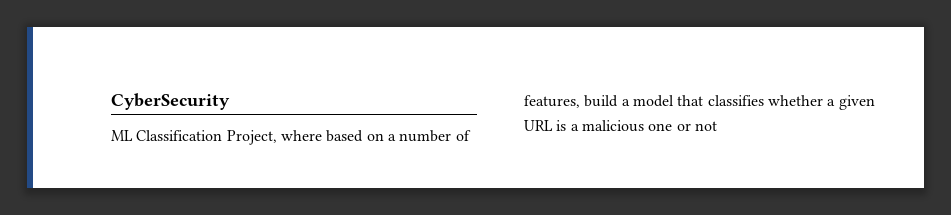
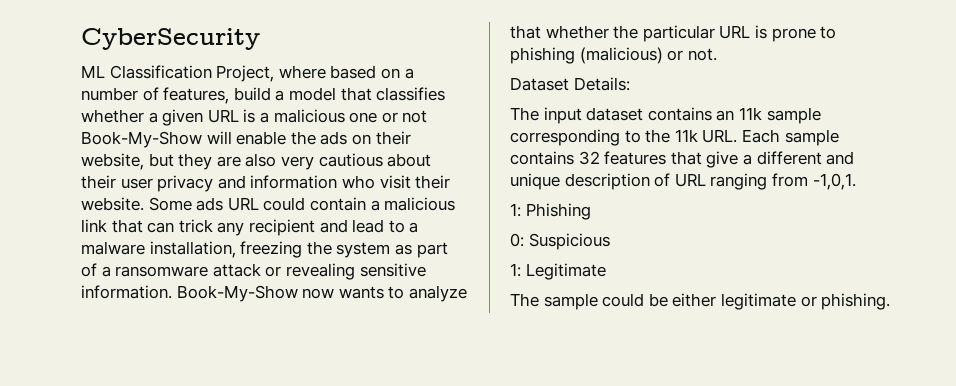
(717, 126) none -> [81,131,411,148] [81,153,432,170] [81,175,451,192] [81,197,456,211] [81,219,419,236] [81,241,448,258] [81,263,426,280] [81,285,467,302] [510,25,837,42] [510,47,717,64] [510,77,630,91] [510,107,821,124] [510,129,839,146] [510,151,855,168] [510,173,856,190] [510,203,591,220] [510,233,610,250] [510,263,606,280] [510,293,891,310] Book-My-Show will enable the ads on their website, but they are also very cautious about their user privacy and information who visit their website. Some ads URL could contain a malicious link that can trick any recipient and lead to a malware installation, freezing the system as part of a ransomware attack or revealing sensitive information. Book-My-Show now wants to analyze that whether the particular URL is prone to phishing (malicious) or not. // Dataset Details: // The input dataset contains an 11k sample corresponding to the 11k URL. Each sample contains 32 features that give a different and unique description of URL ranging from -1,0,1. // 1: Phishing // 0: Suspicious // 1: Legitimate // The sample could be either legitimate or phishing.

